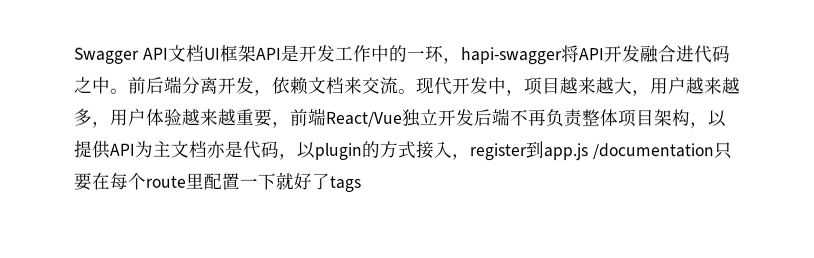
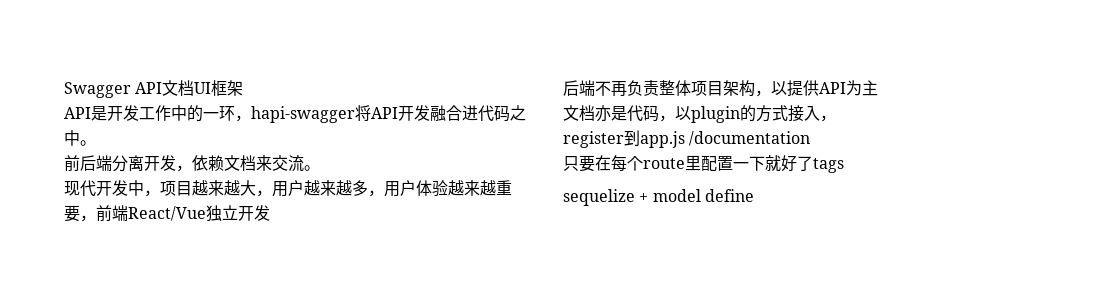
(257, 53) none -> (244, 88) //
(129, 91) none -> (96, 143) //
(417, 91) none -> (320, 168) //
(475, 118) none -> (270, 213) //
(171, 148) none -> (878, 88) //
(470, 157) none -> (836, 118) //
(714, 151) none -> (811, 138) //
(361, 183) none -> [563,189,754,206] // sequelize + model define

